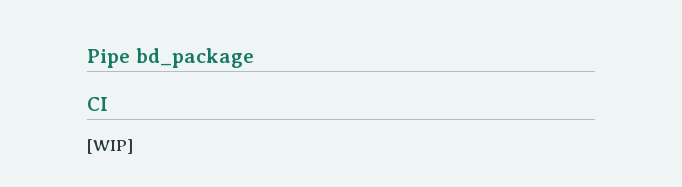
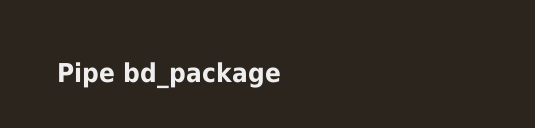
[87,97,108,111] [87,139,133,154] // CI // [WIP] -> (281, 75) none

